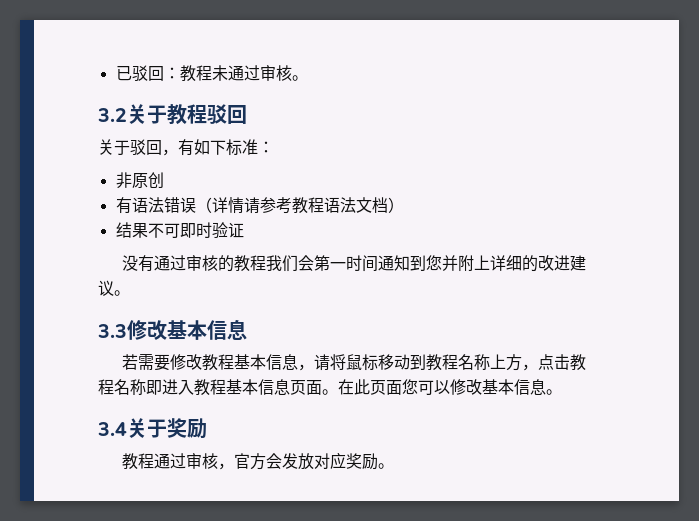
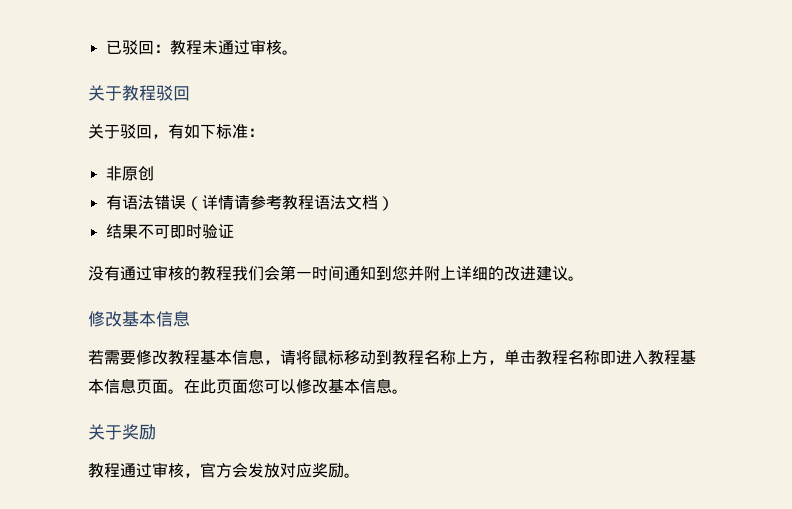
[97,108,127,122] 3.2 -> (298, 52) none
[97,324,127,338] 3.3 -> (584, 278) none
[537,354,554,370] 点 -> [504,349,520,365] 单
[97,422,127,436] 3.4 -> (408, 391) none

